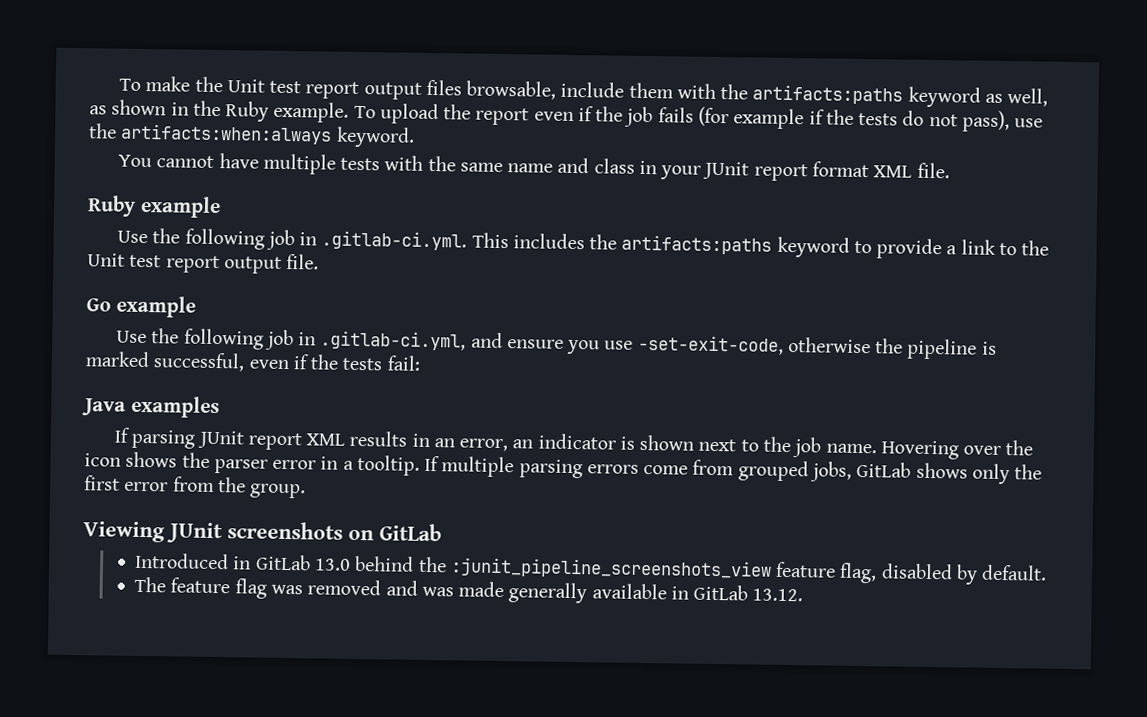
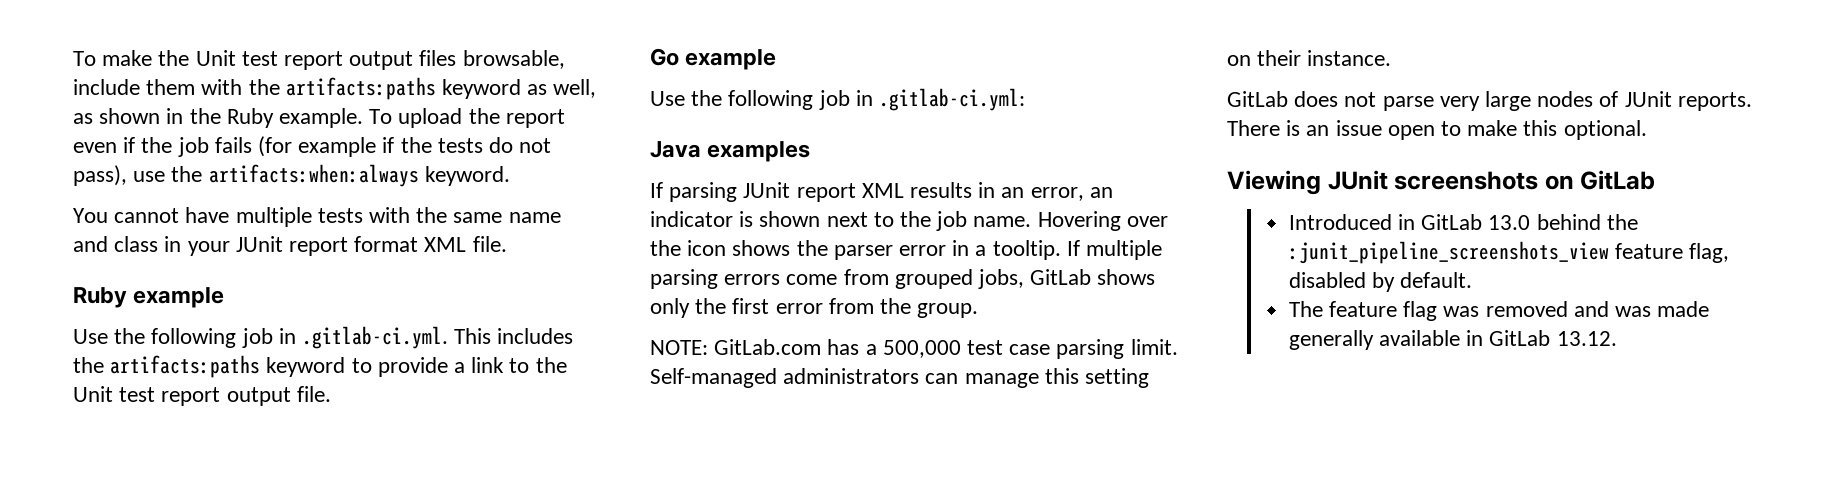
[320,330,997,360] [85,351,421,372] .gitlab-ci.yml, and ensure you use -set-exit-code, otherwise the pipeline is marked successful, even if the tests fail: -> [879,88,1026,111] .gitlab-ci.yml:
(307, 491) none -> [650,339,1178,359] [650,368,1150,388] [1227,50,1392,66] [1227,91,1752,111] [1227,120,1647,140] // NOTE: GitLab.com has a 500,000 test case parsing limit. Self-managed administrators can manage this setting on their instance. // GitLab does not parse very large nodes of JUnit reports. There is an issue open to make this optional.

